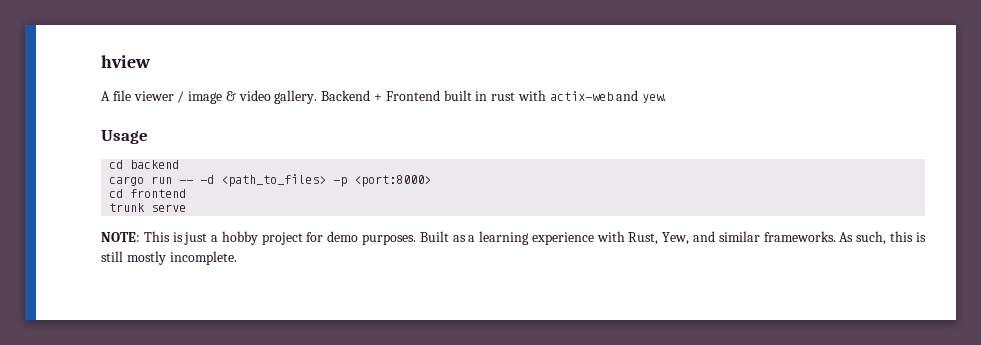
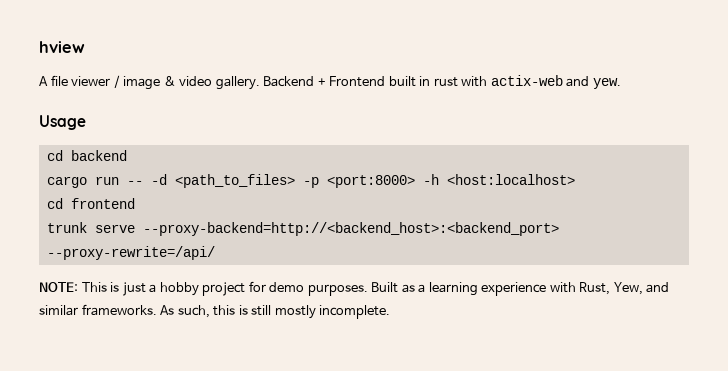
(432, 181) none -> [422,174,575,185] -h <host:localhost>
(187, 208) none -> [142,222,559,236] [46,246,215,260] --proxy-backend=http://<backend_host>:<backend_port> --proxy-rewrite=/api/

